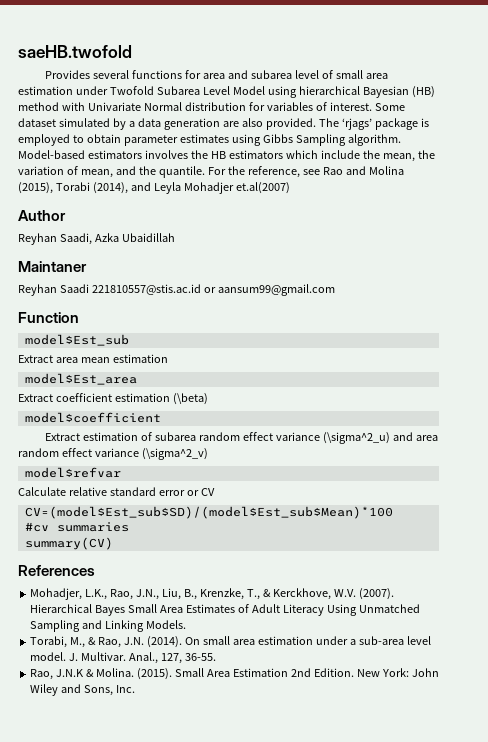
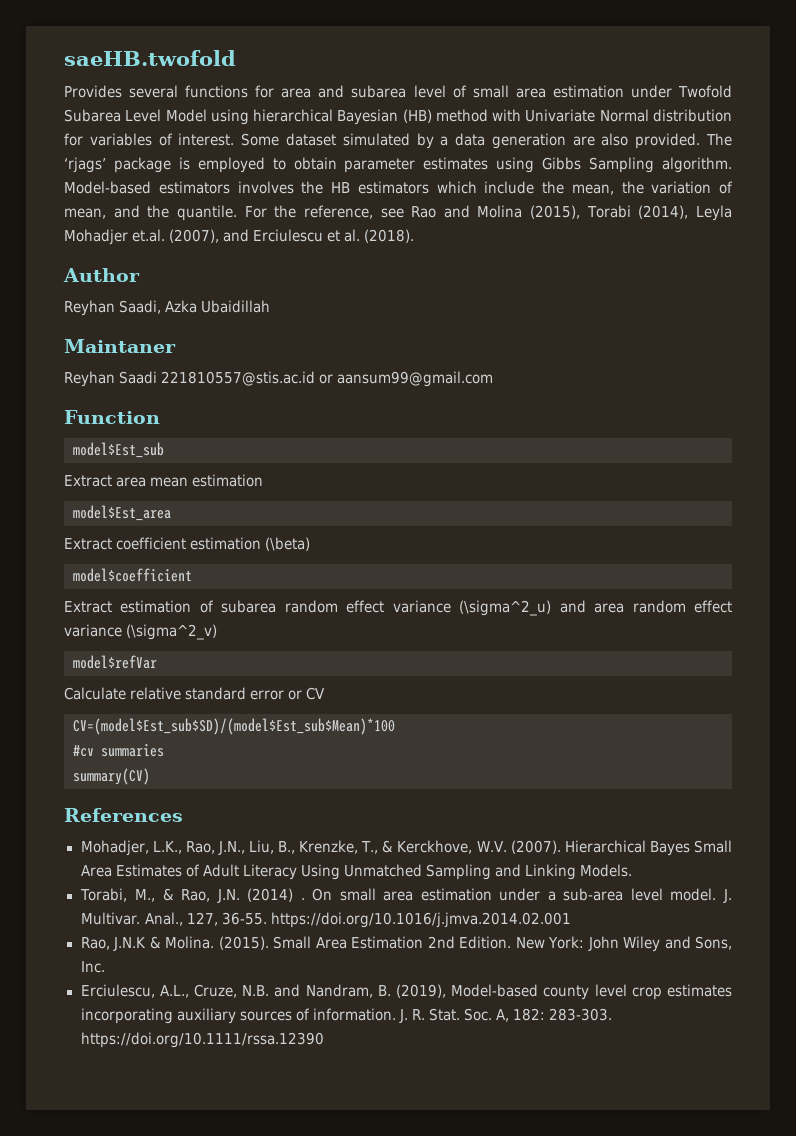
[130,182,151,191] and -> (689, 212) none
[235,182,290,194] et.al(2007) -> [132,229,415,243] et.al. (2007), and Erciulescu et al. (2018).
[24,467,121,478] model$refvar -> [73,655,157,669] model$refVar
[146,636,182,648] (2014). -> [247,888,305,902] (2014) .
(216, 657) none -> [270,912,571,928] https://doi.org/10.1016/j.jmva.2014.02.001
(136, 689) none -> [80,984,733,1000] [80,1008,613,1024] [80,1032,324,1048] // Erciulescu, A.L., Cruze, N.B. and Nandram, B. (2019), Model-based county level crop estimates incorporating auxiliary sources of information. J. R. Stat. Soc. A, 182: 283-303. https://doi.org/10.1111/rssa.12390

